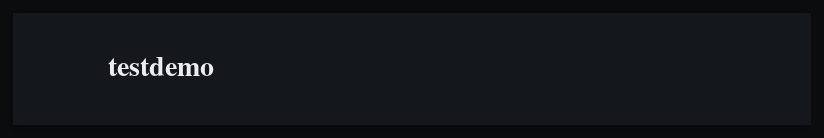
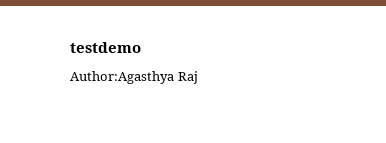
(214, 66) none -> [70,71,198,84] // Author:Agasthya Raj

